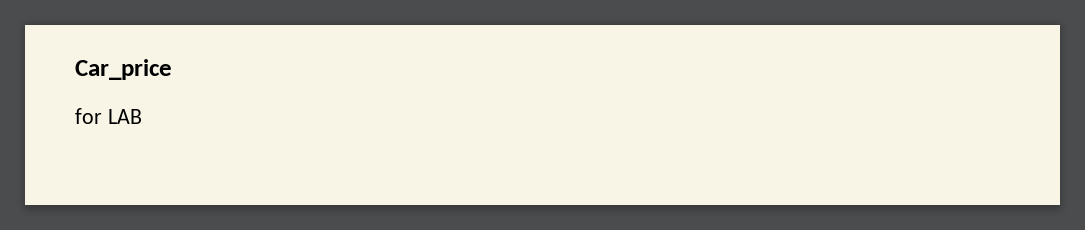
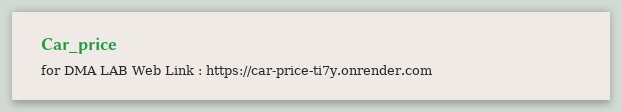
[107,109,142,124] LAB -> [64,65,432,78] DMA LAB Web Link : https://car-price-ti7y.onrender.com

